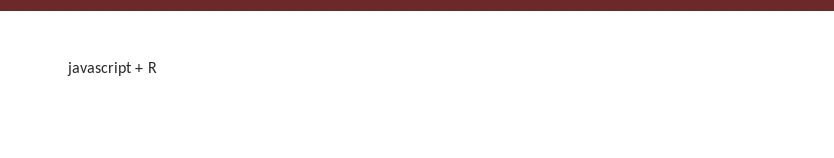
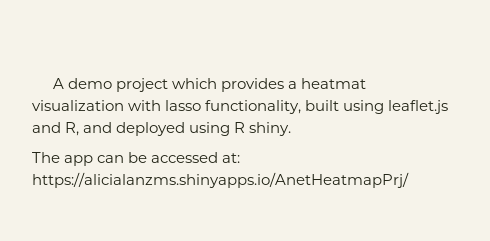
[67,62,157,76] javascript + R -> [52,78,366,92] [32,100,449,114] [32,122,292,136] [32,152,241,166] [32,172,409,188] A demo project which provides a heatmat visualization with lasso functionality, built using leaflet.js and R, and deployed using R shiny. // The app can be accessed at: https://alicialanzms.shinyapps.io/AnetHeatmapPrj/

